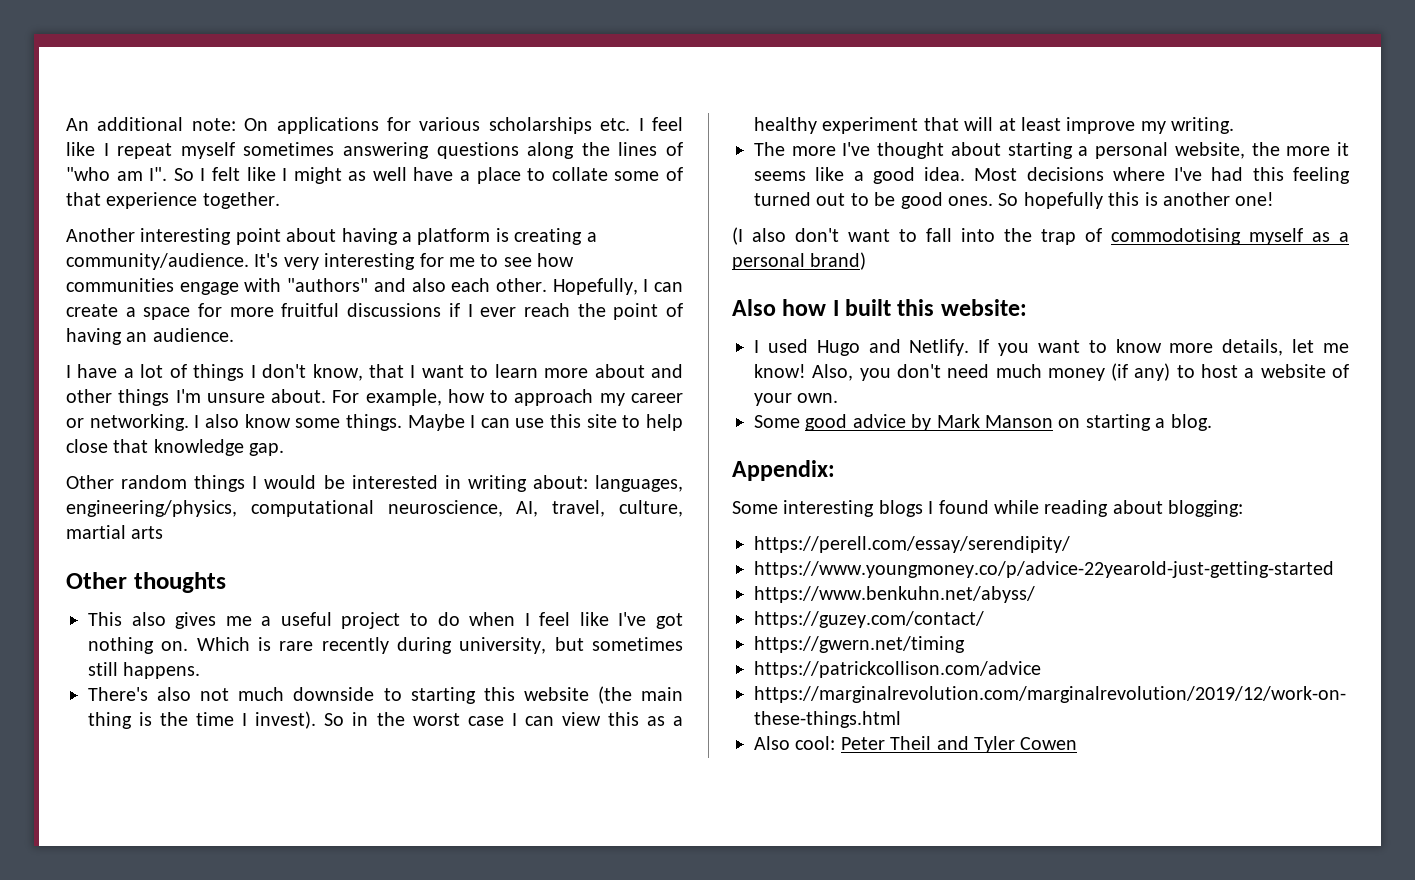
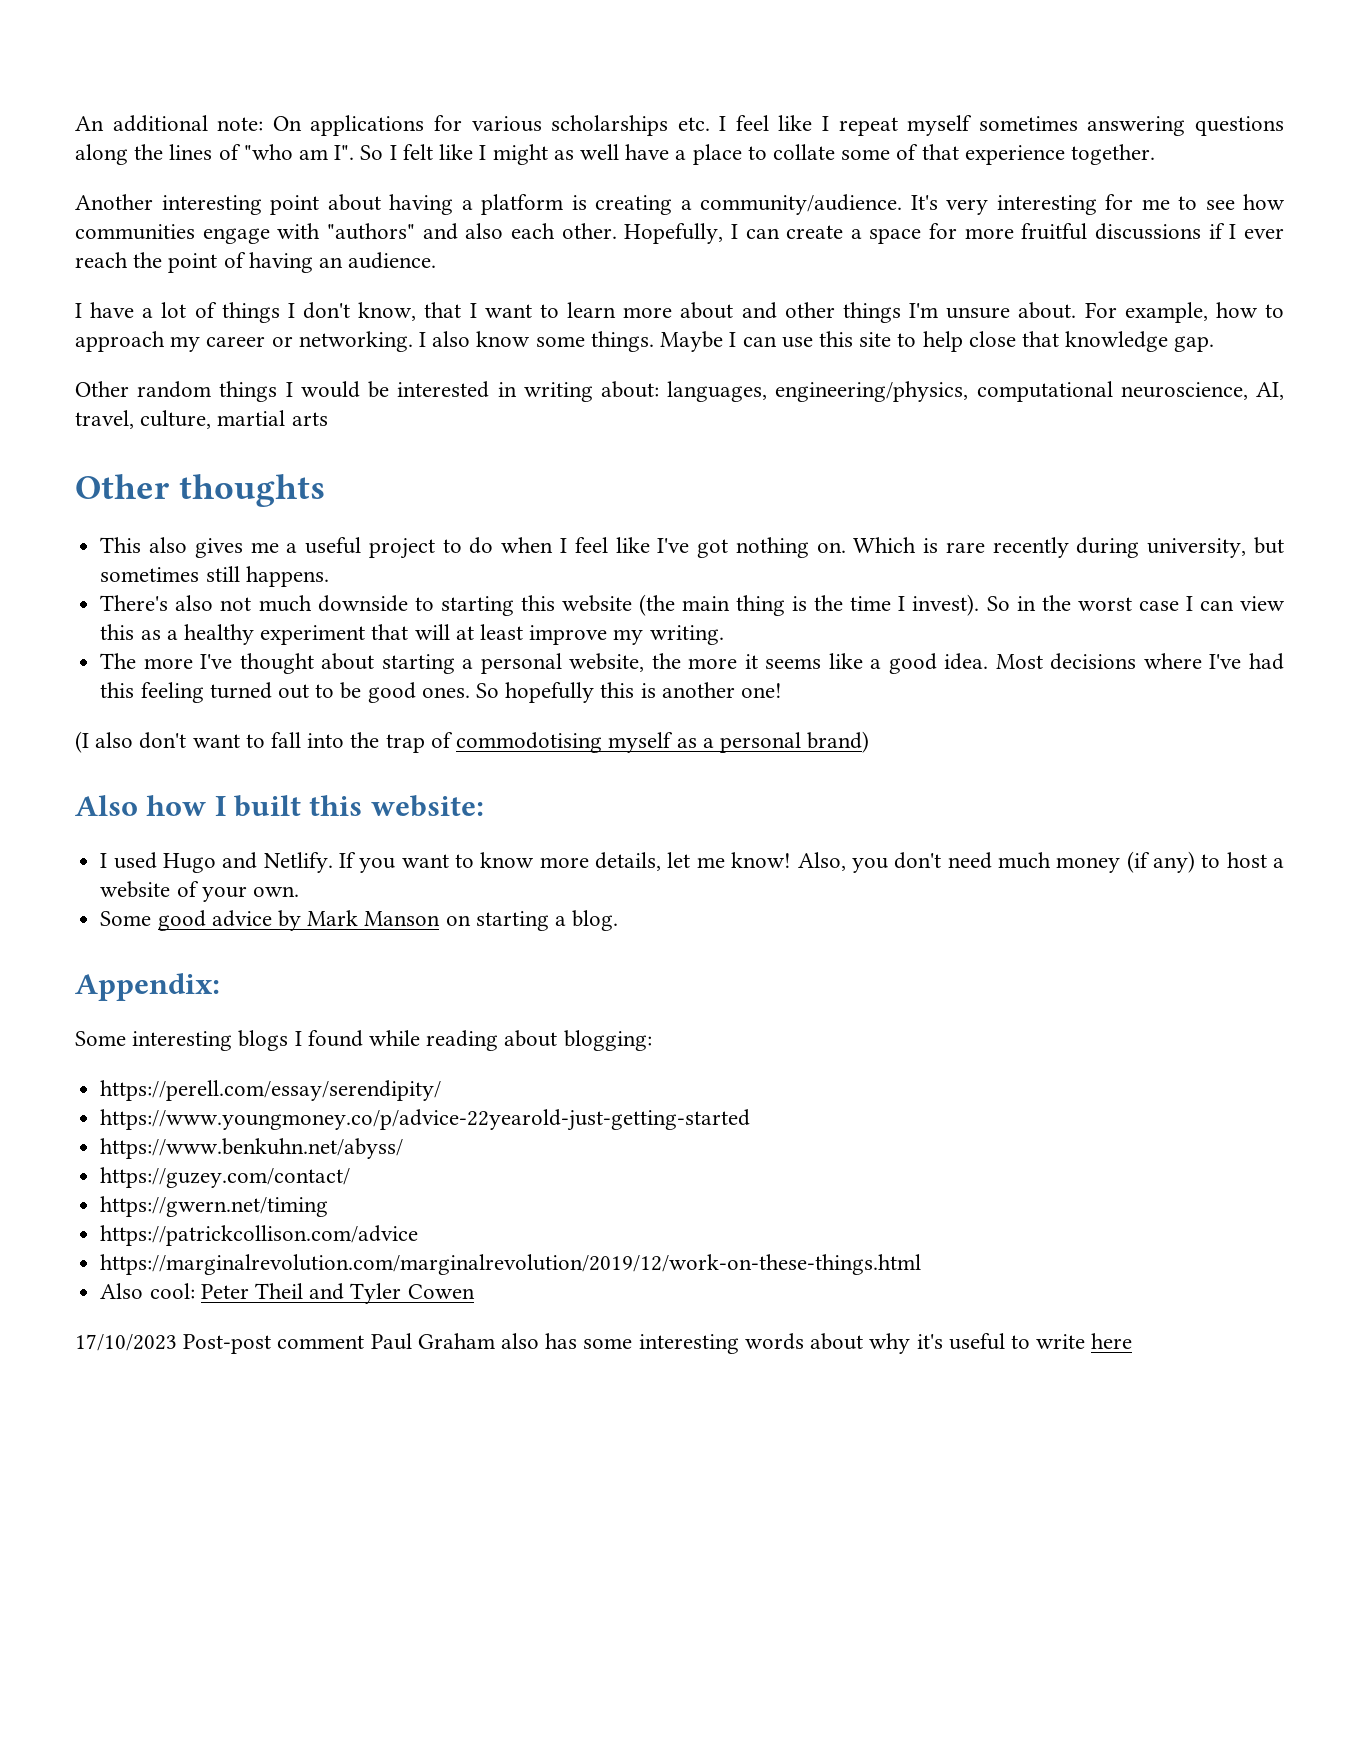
(1078, 743) none -> [75,1333,1133,1354] // 17/10/2023 Post-post comment Paul Graham also has some interesting words about why it's useful to write here

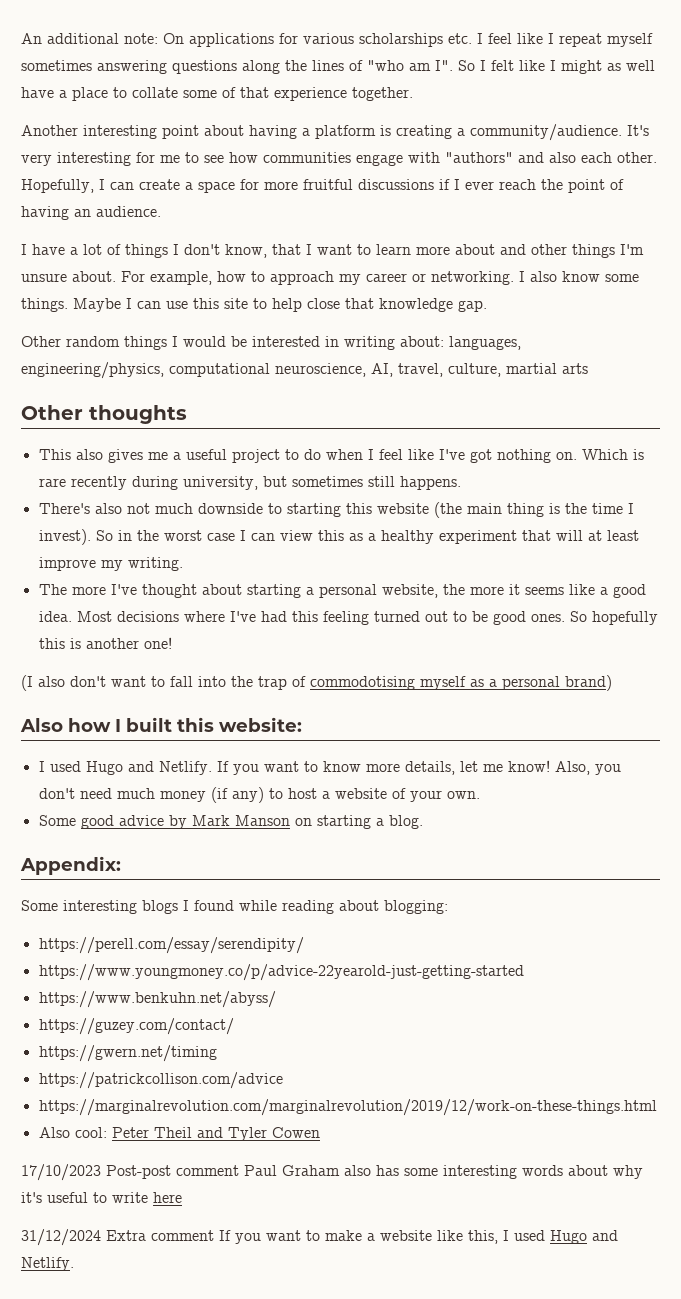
(1133, 1341) none -> [21,1229,618,1246] [21,1257,74,1271] // 31/12/2024 Extra comment If you want to make a website like this, I used Hugo and Netlify.

